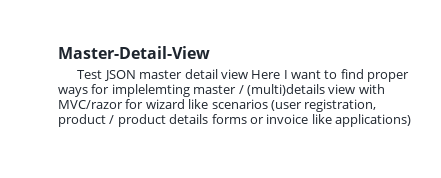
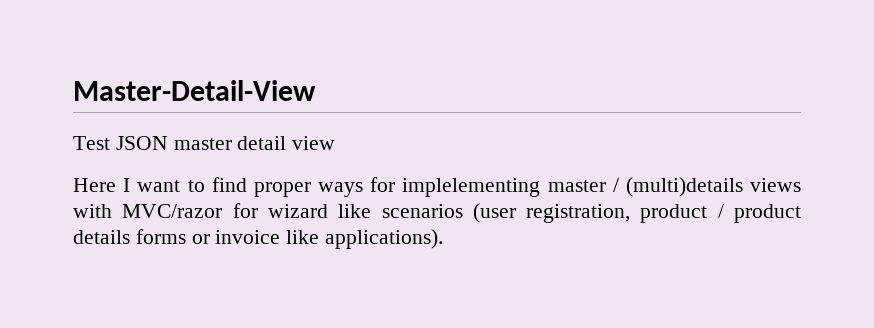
(248, 74) none -> (336, 143) //
[111,84,190,97] implelemting -> [402,178,541,197] implelementing
[328,84,356,94] view -> [749,178,801,192] views
[335,114,411,127] applications) -> [325,229,444,249] applications).

